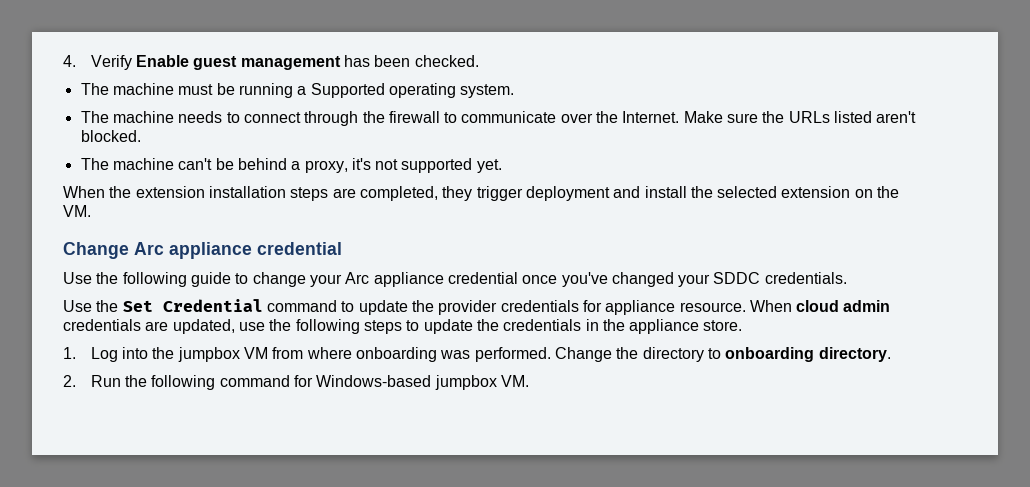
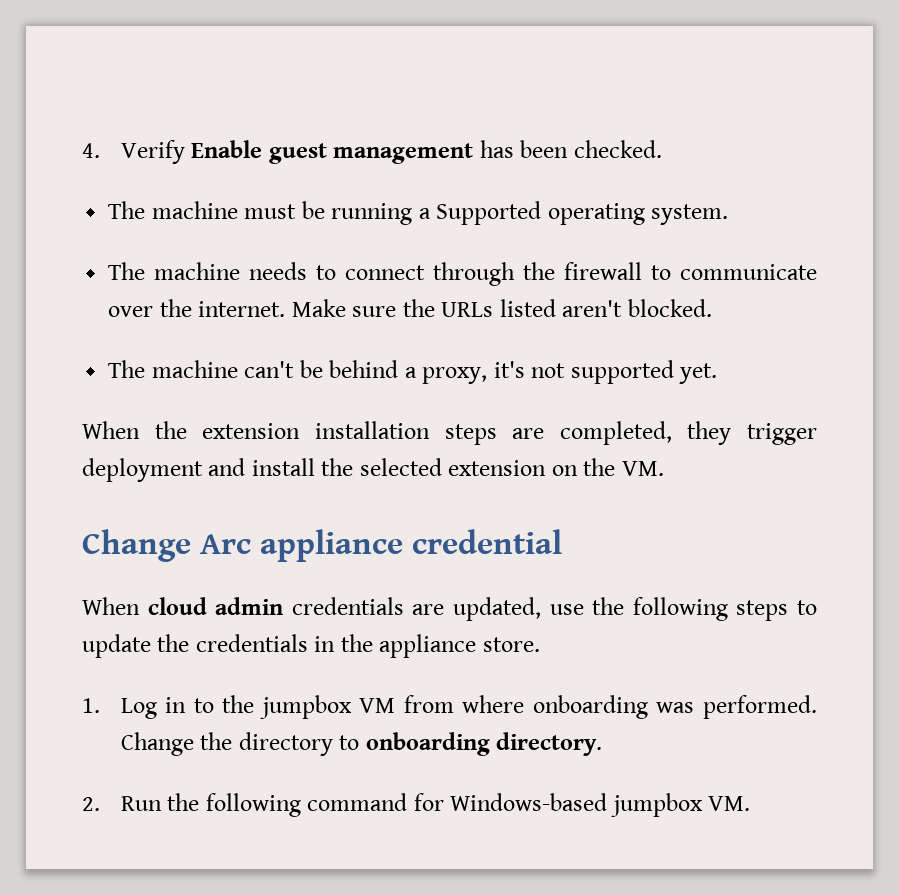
[622,111,680,123] Internet. -> [198,301,286,317] internet.
[63,272,847,287] [63,299,746,315] Use the following guide to change your Arc appliance credential once you've changed your SDDC credentials. // Use the Set Credential command to update the provider credentials for appliance resource. -> (562, 541) none
[122,347,149,359] into -> [165,697,214,713] in to

